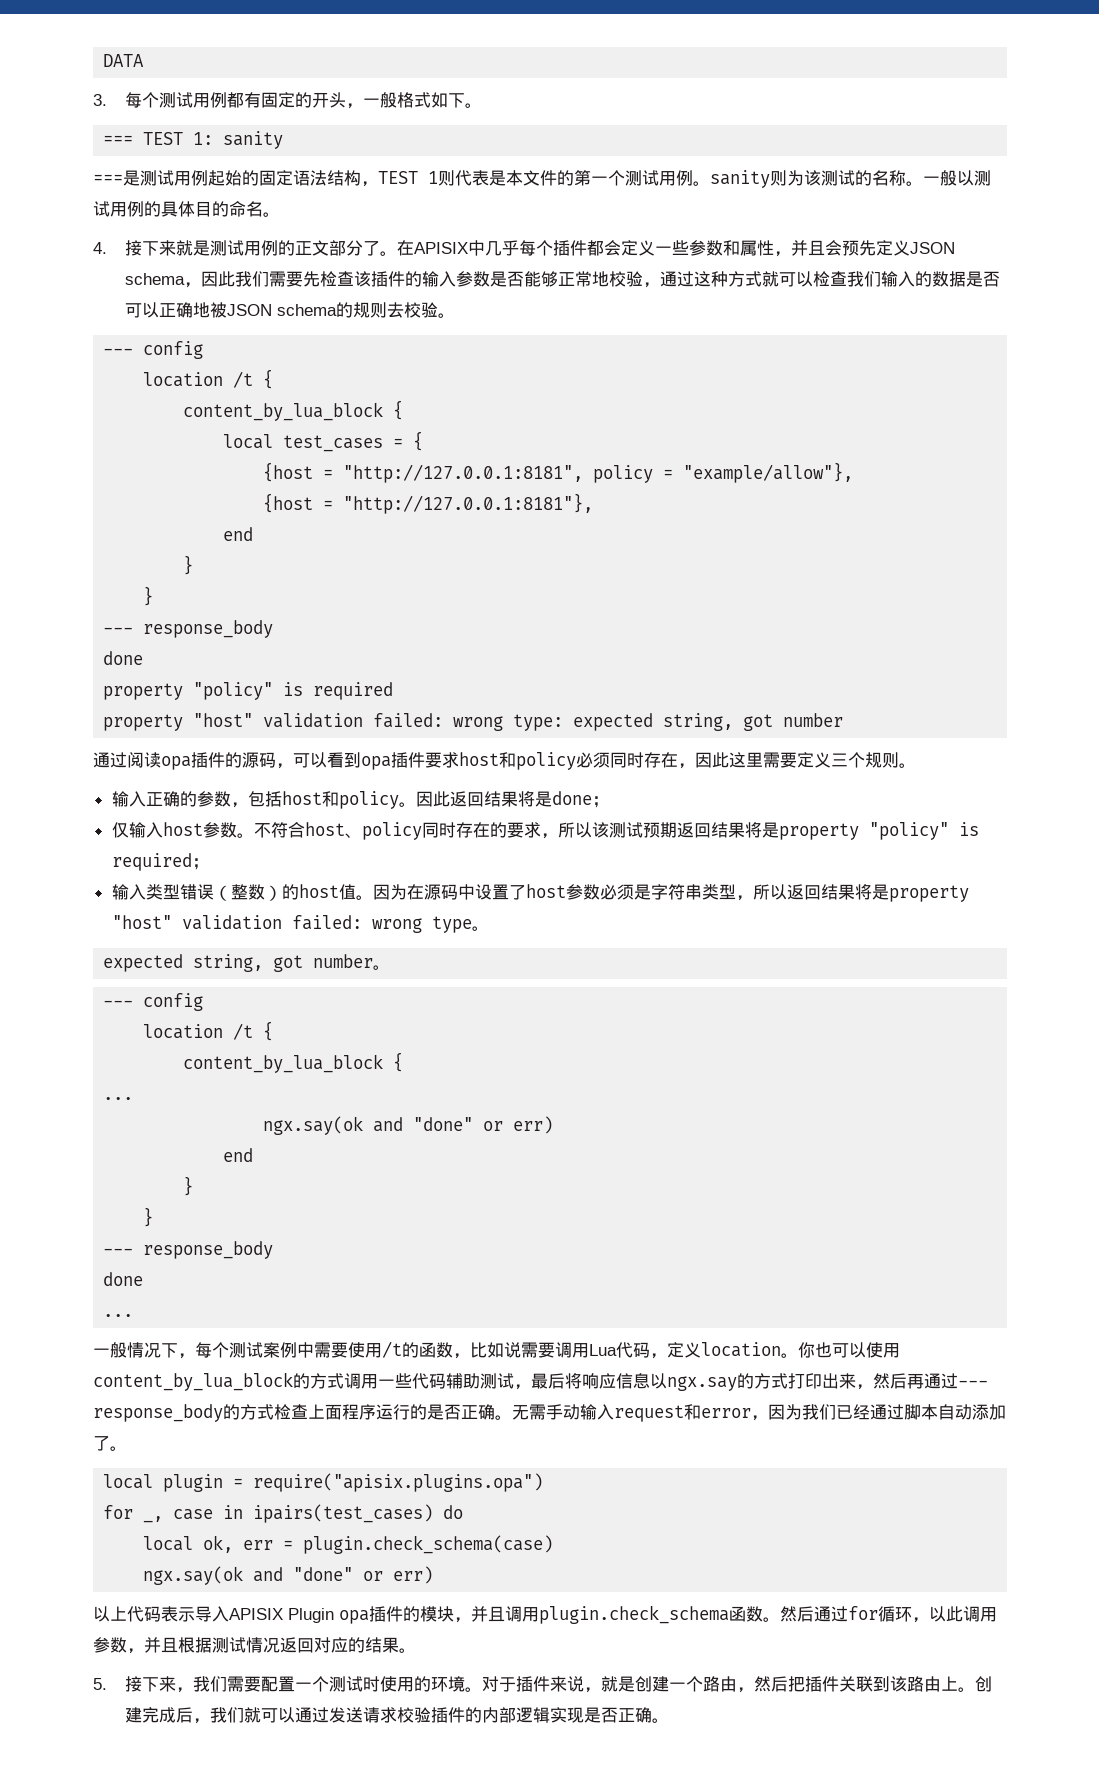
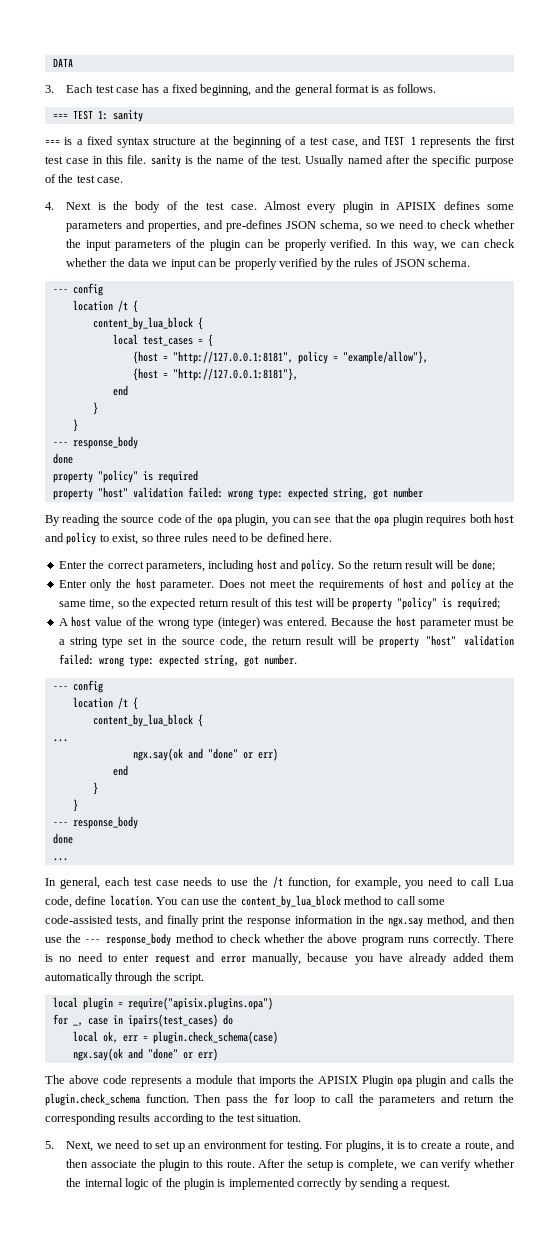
[125,92,483,109] 每个测试用例都有固定的开头，一般格式如下。 -> [66,84,437,96] Each test case has a fixed beginning, and the general format is as follows.
[123,170,991,188] [93,201,280,217] [93,240,956,257] [125,271,1001,288] [125,302,456,318] 是测试用例起始的固定语法结构，TEST 1则代表是本文件的第一个测试用例。sanity则为该测试的名称。一般以测试用例的具体目的命名。 // 4.接下来就是测试用例的正文部分了。在APISIX中几乎每个插件都会定义一些参数和属性，并且会预先定义JSON schema，因此我们需要先检查该插件的输入参数是否能够正常地校验，通过这种方式就可以检查我们输入的数据是否可以正确地被JSON schema的规则去校验。 -> [64,136,516,148] [45,155,515,167] [45,174,124,183] [45,201,515,213] [66,220,516,232] [66,239,516,251] [66,258,471,270] is a fixed syntax structure at the beginning of a test case, and TEST 1 represents the first test case in this file. sanity is the name of the test. Usually named after the specific purpose of the test case. // 4. Next is the body of the test case. Almost every plugin in APISIX defines some parameters and properties, and pre-defines JSON schema, so we need to check whether the input parameters of the plugin can be properly verified. In this way, we can check whether the data we input can be properly verified by the rules of JSON schema.
[93,752,916,770] [111,791,609,809] [111,822,979,840] [111,853,209,871] [111,884,969,902] [111,915,489,933] [103,954,391,972] 通过阅读opa插件的源码，可以看到opa插件要求host和policy必须同时存在，因此这里需要定义三个规则。 // 输入正确的参数，包括host和policy。因此返回结果将是done； // 仅输入host参数。不符合host、policy同时存在的要求，所以该测试预期返回结果将是property "policy" is required； // 输入类型错误（整数）的host值。因为在源码中设置了host参数必须是字符串类型，所以返回结果将是property "host" validation failed: wrong type。 // expected string, got number。 -> [45,513,515,526] [45,532,333,545] [58,559,495,572] [58,578,514,591] [58,597,501,610] [58,616,514,629] [58,635,514,648] [58,654,297,667] By reading the source code of the opa plugin, you can see that the opa plugin requires both host and policy to exist, so three rules need to be defined here. // Enter the correct parameters, including host and policy. So the return result will be done; // Enter only the host parameter. Does not meet the requirements of host and policy at the same time, so the expected return result of this test will be property "policy" is required; // A host value of the wrong type (integer) was entered. Because the host parameter must be a string type set in the source code, the return result will be property "host" validation failed: wrong type: expected string, got number.
[93,1341,900,1359] [93,1372,988,1391] [93,1404,1006,1422] [93,1436,127,1451] 一般情况下，每个测试案例中需要使用/t的函数，比如说需要调用Lua代码，定义location。你也可以使用content_by_lua_block的方式调用一些代码辅助测试，最后将响应信息以ngx.say的方式打印出来，然后再通过--- response_body的方式检查上面程序运行的是否正确。无需手动输入request和error，因为我们已经通过脚本自动添加了。 -> [45,876,514,889] [45,895,446,908] [45,915,515,927] [45,933,514,946] [45,953,514,965] [45,972,205,984] In general, each test case needs to use the /t function, for example, you need to call Lua code, define location. You can use the content_by_lua_block method to call some code-assisted tests, and finally print the response information in the ngx.say method, and then use the --- response_body method to check whether the above program runs correctly. There is no need to enter request and error manually, because you have already added them automatically through the script.
[93,1605,997,1624] [93,1637,416,1654] [93,1676,993,1693] [125,1707,670,1724] 以上代码表示导入APISIX Plugin opa插件的模块，并且调用plugin.check_schema函数。然后通过for循环，以此调用参数，并且根据测试情况返回对应的结果。 // 5.接下来，我们需要配置一个测试时使用的环境。对于插件来说，就是创建一个路由，然后把插件关联到该路由上。创建完成后，我们就可以通过发送请求校验插件的内部逻辑实现是否正确。 -> [45,1075,514,1087] [45,1093,515,1106] [45,1113,302,1125] [45,1140,516,1152] [66,1159,516,1171] [66,1178,450,1190] The above code represents a module that imports the APISIX Plugin opa plugin and calls the plugin.check_schema function. Then pass the for loop to call the parameters and return the corresponding results according to the test situation. // 5. Next, we need to set up an environment for testing. For plugins, it is to create a route, and then associate the plugin to this route. After the setup is complete, we can verify whether the internal logic of the plugin is implemented correctly by sending a request.

